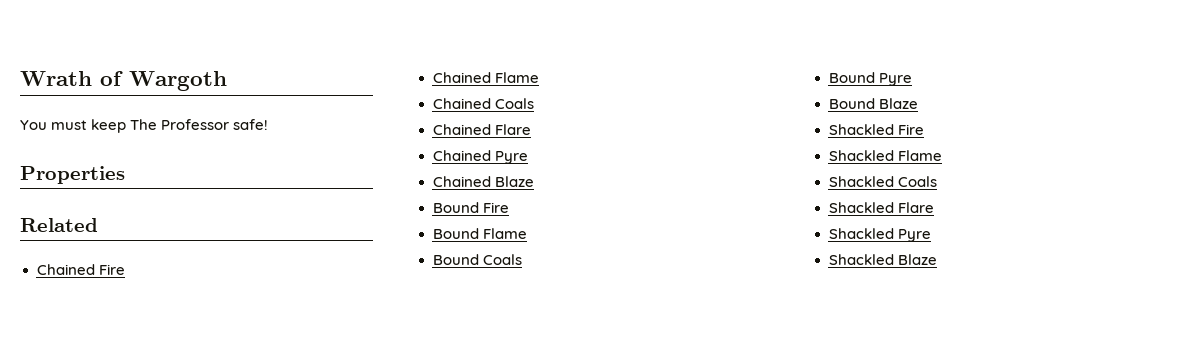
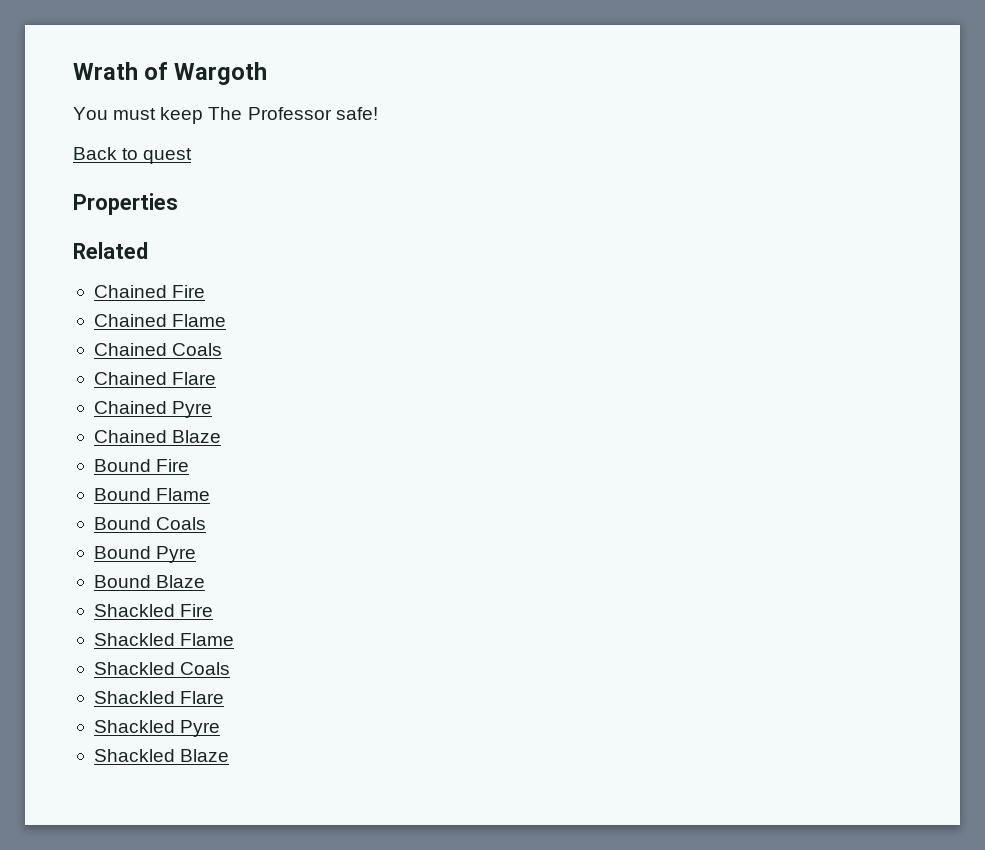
(269, 124) none -> [73,147,193,164] // Back to quest

